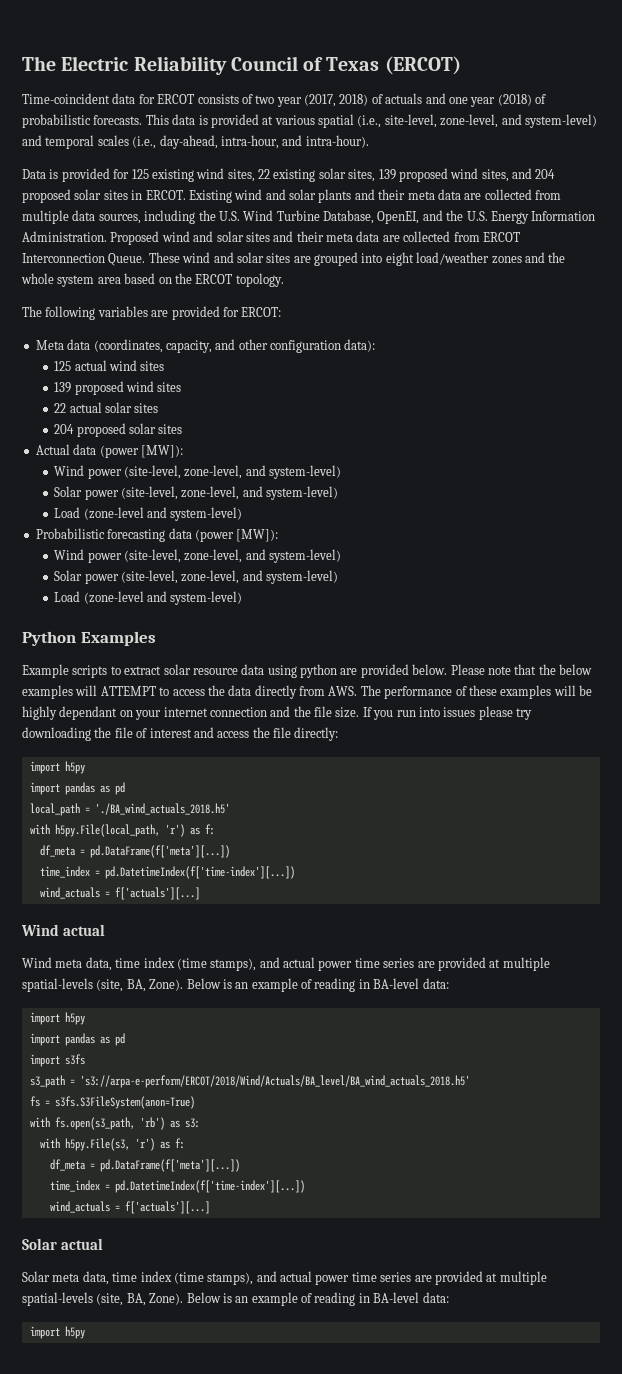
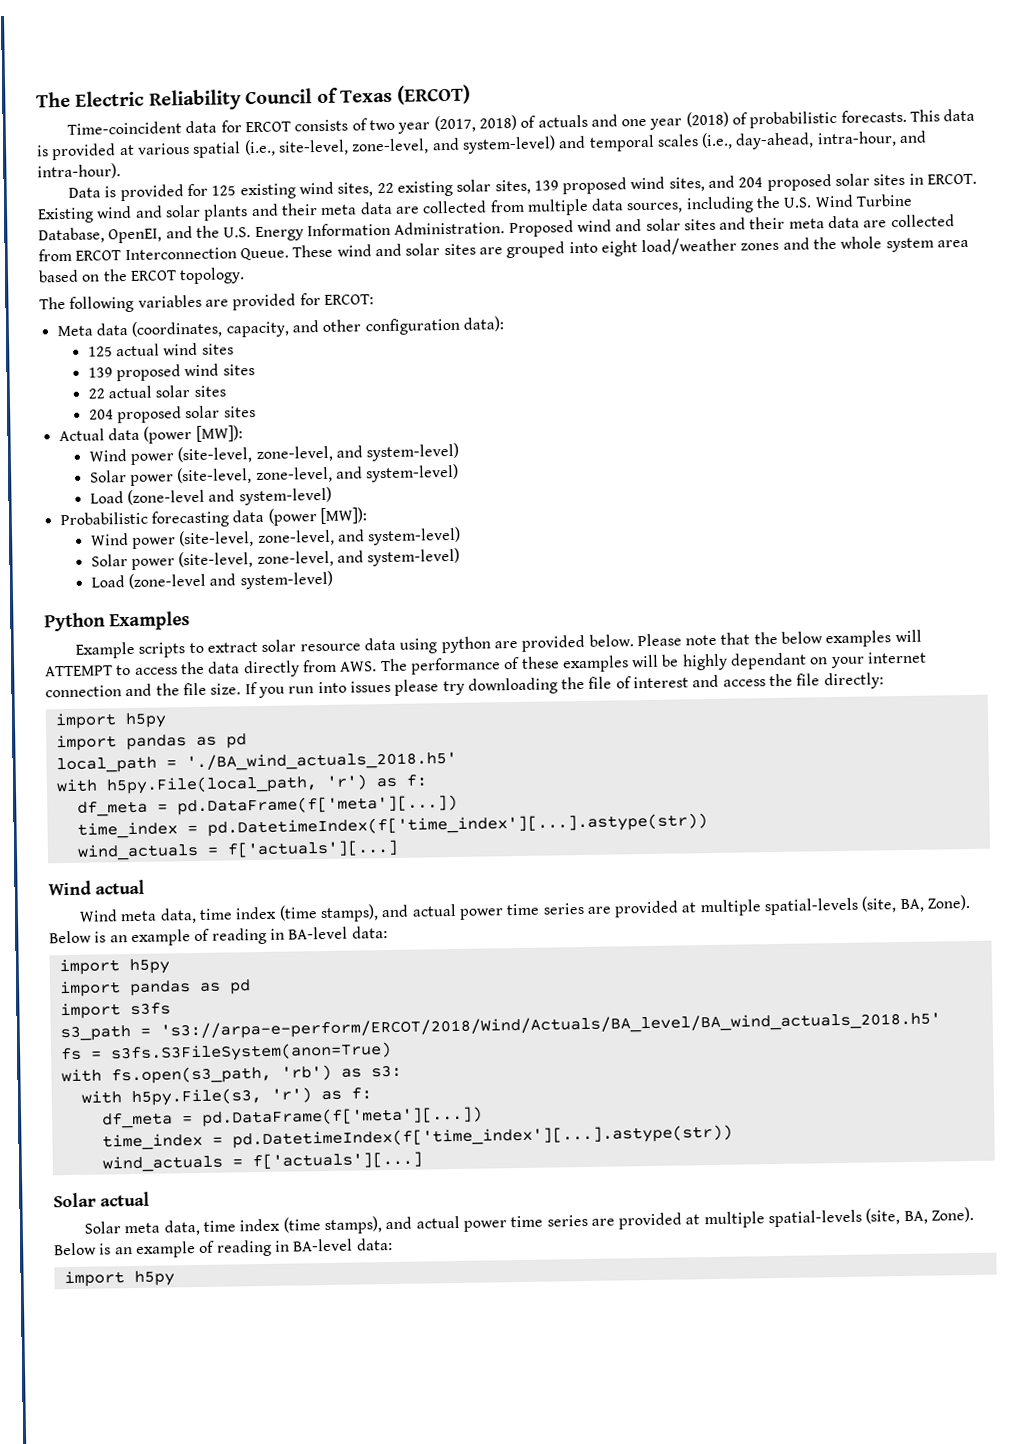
[104,866,295,879] pd.DatetimeIndex(f['time-index'][...]) -> [206,813,708,837] pd.DatetimeIndex(f['time_index'][...].astype(str))
[114,1180,305,1193] pd.DatetimeIndex(f['time-index'][...]) -> [231,1124,733,1149] pd.DatetimeIndex(f['time_index'][...].astype(str))

